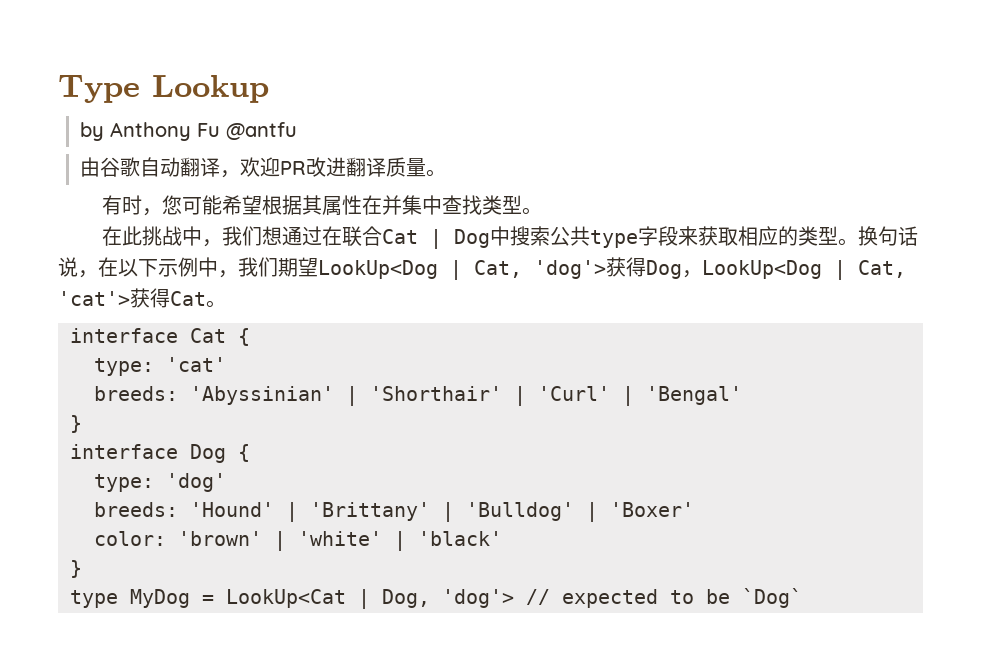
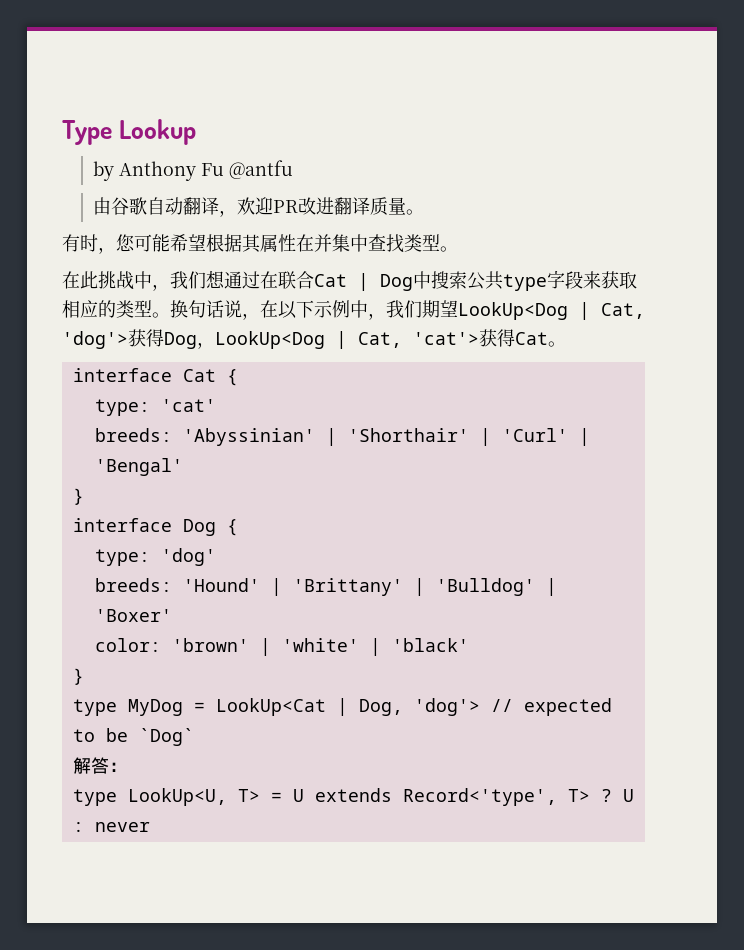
(802, 598) none -> [72,757,127,774] [72,788,634,806] [72,822,150,832] // 解答： // type LookUp<U, T> = U extends Record<'type', T> ? U : never

